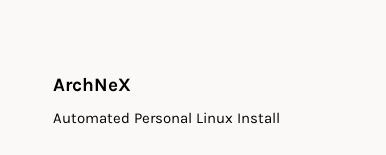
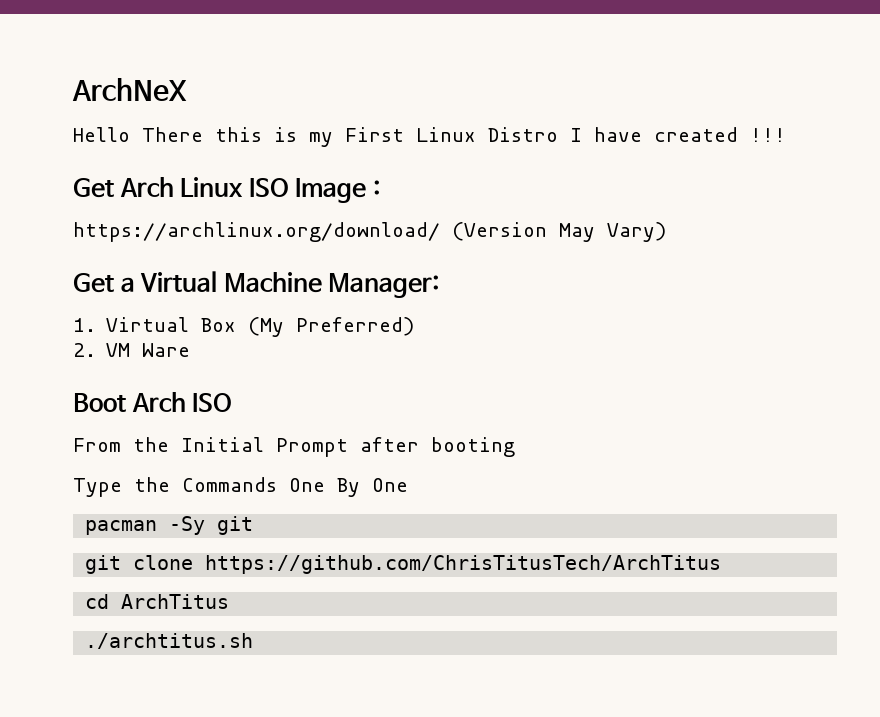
[53,112,281,124] Automated Personal Linux Install -> [73,127,786,147] [73,177,381,203] [73,222,666,242] [73,271,440,298] [73,317,415,337] [73,343,191,357] [73,392,233,412] [73,437,515,457] [73,477,408,497] [85,516,254,535] [85,555,722,574] [85,594,230,609] [85,633,254,649] Hello There this is my First Linux Distro I have created !!! // Get Arch Linux ISO Image : // https://archlinux.org/download/ (Version May Vary) // Get a Virtual Machine Manager: // 1. Virtual Box (My Preferred) // 2. VM Ware // Boot Arch ISO // From the Initial Prompt after booting // Type the Commands One By One // pacman -Sy git // git clone https://github.com/ChrisTitusTech/ArchTitus // cd ArchTitus // ./archtitus.sh

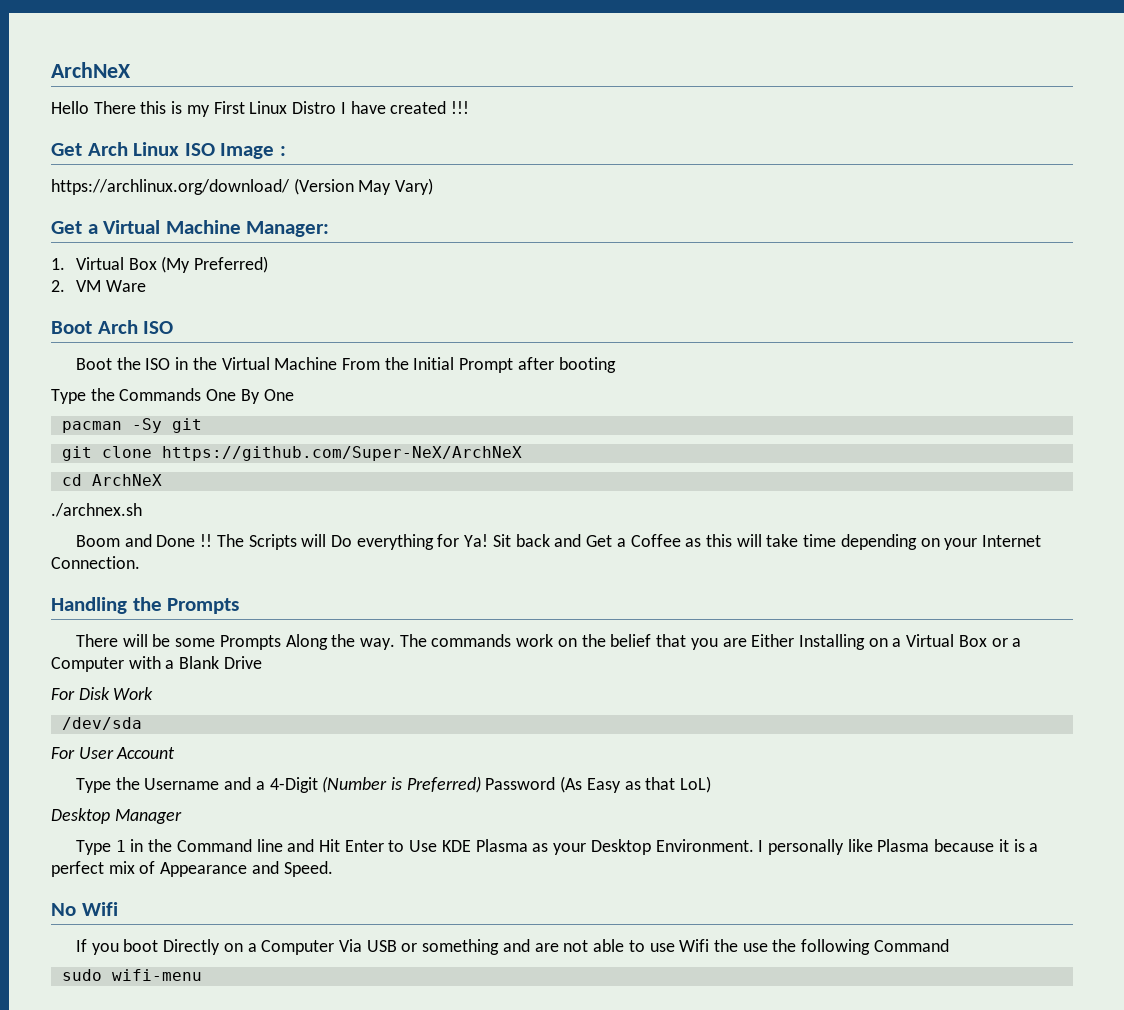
(233, 402) none -> [75,357,338,370] Boot the ISO in the Virtual Machine
[205,555,722,574] https://github.com/ChrisTitusTech/ArchTitus -> [161,446,522,461] https://github.com/Super-NeX/ArchNeX
[121,594,230,609] [85,633,254,649] ArchTitus // ./archtitus.sh -> [91,474,162,486] [51,503,142,517] [75,534,1042,550] [51,556,140,569] [51,597,240,614] [75,634,1022,650] [51,656,262,672] [51,687,154,700] [61,717,142,730] [51,747,176,759] [75,776,712,793] [51,808,182,824] [75,839,1039,855] [51,861,333,877] [51,902,118,916] [75,939,949,955] [61,969,202,981] ArchNeX // ./archnex.sh // Boom and Done !! The Scripts will Do everything for Ya! Sit back and Get a Coffee as this will take time depending on your Internet Connection. // Handling the Prompts // There will be some Prompts Along the way. The commands work on the belief that you are Either Installing on a Virtual Box or a Computer with a Blank Drive // For Disk Work // /dev/sda // For User Account // Type the Username and a 4-Digit (Number is Preferred) Password (As Easy as that LoL) // Desktop Manager // Type 1 in the Command line and Hit Enter to Use KDE Plasma as your Desktop Environment. I personally like Plasma because it is a perfect mix of Appearance and Speed. // No Wifi // If you boot Directly on a Computer Via USB or something and are not able to use Wifi the use the following Command // sudo wifi-menu

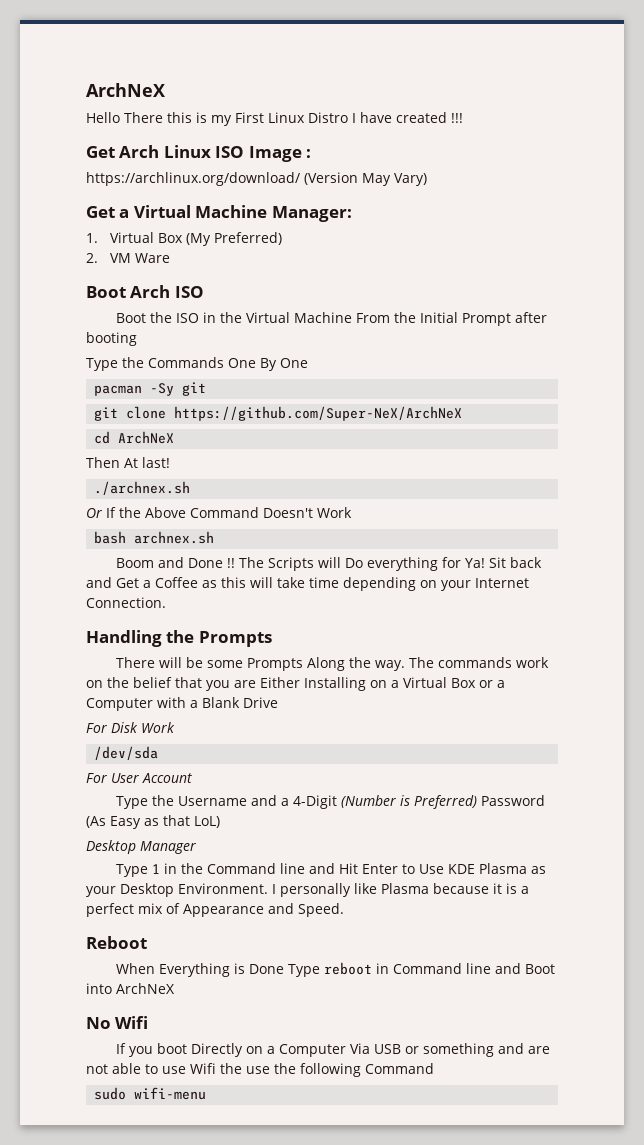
[51,503,142,517] ./archnex.sh -> [86,457,170,468] [94,481,191,495] [86,507,352,518] [94,531,215,544] Then At last! // ./archnex.sh // Or If the Above Command Doesn't Work // bash archnex.sh
(333, 869) none -> [86,936,147,949] [115,962,555,977] [86,983,175,994] // Reboot // When Everything is Done Type reboot in Command line and Boot into ArchNeX

